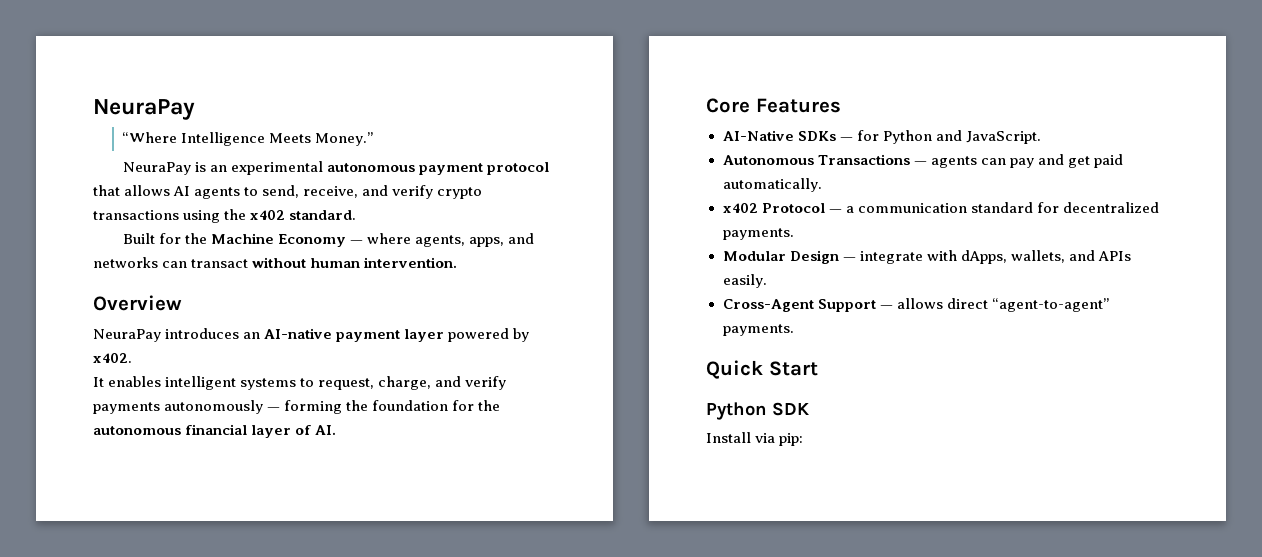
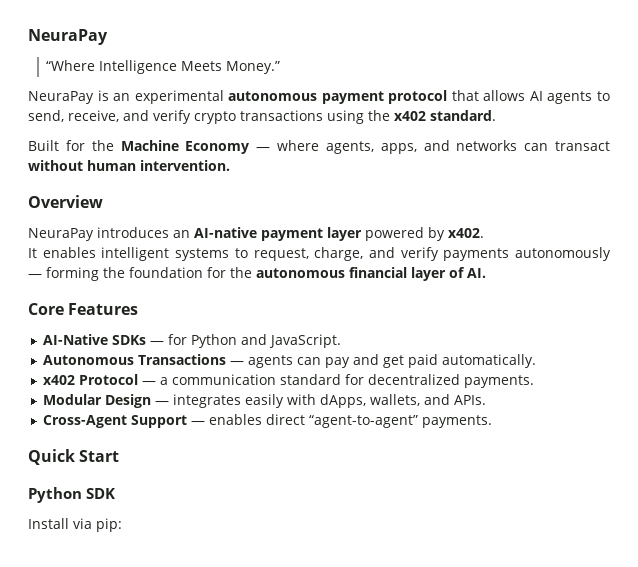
[859,251,923,264] integrate -> [173,394,285,408] integrates easily
[1097,251,1131,261] [722,274,767,288] APIs easily. -> [454,395,487,405] APIs.
[896,298,943,309] allows -> [209,414,263,425] enables

